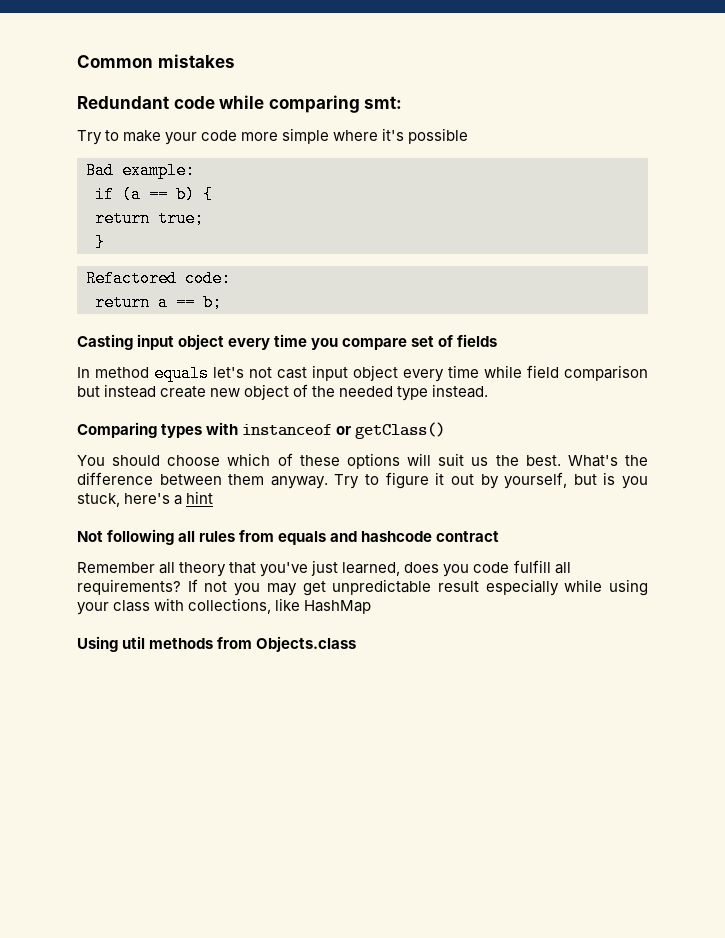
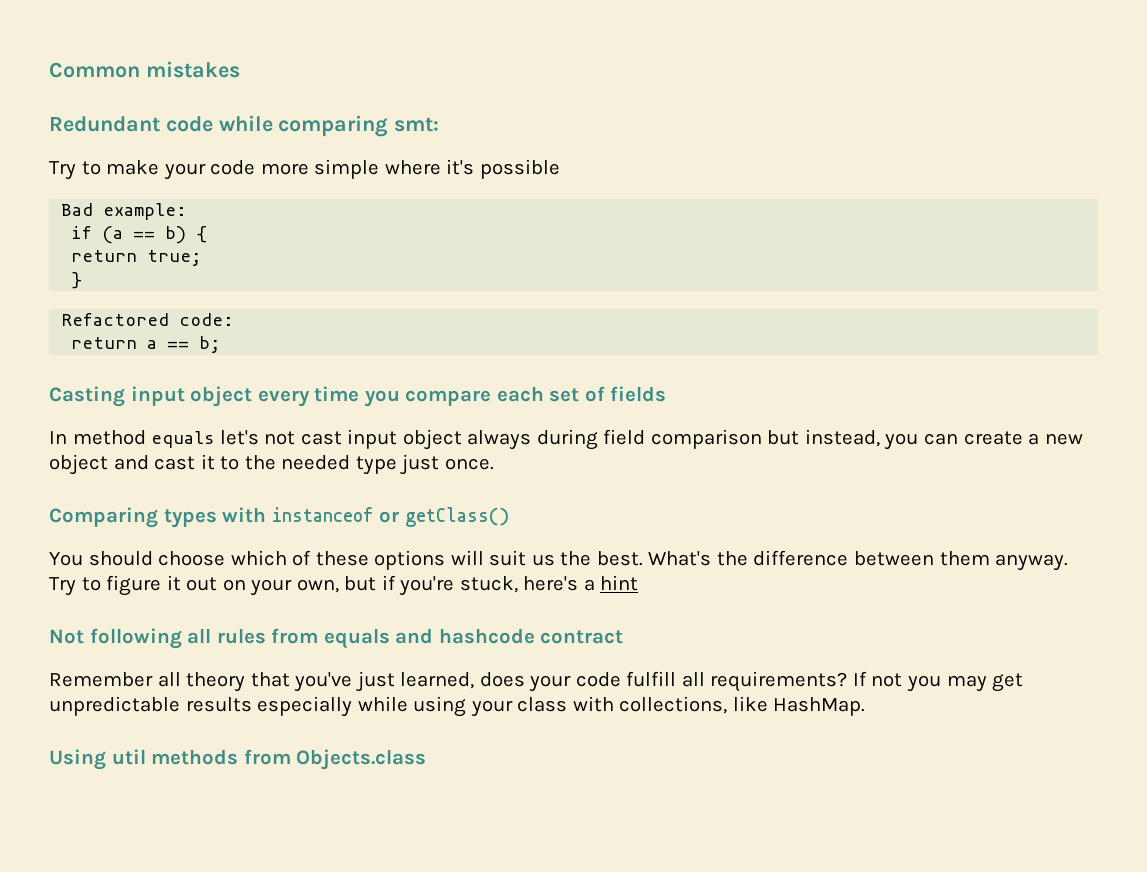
(408, 344) none -> [496,386,544,402] each
[403,365,648,382] [77,384,309,400] every time while field comparison but instead create new object of -> [467,429,1083,450] [49,454,240,475] always during field comparison but instead, you can create a new object and cast it to
[432,384,489,398] instead. -> [400,454,494,475] just once.
[480,472,649,489] by yourself, but is you -> [222,575,455,596] on your own, but if you're
[443,564,470,577] you -> [529,675,572,692] your
[437,581,479,592] result -> [185,697,252,712] results
[304,600,372,614] HashMap -> [773,697,866,716] HashMap.

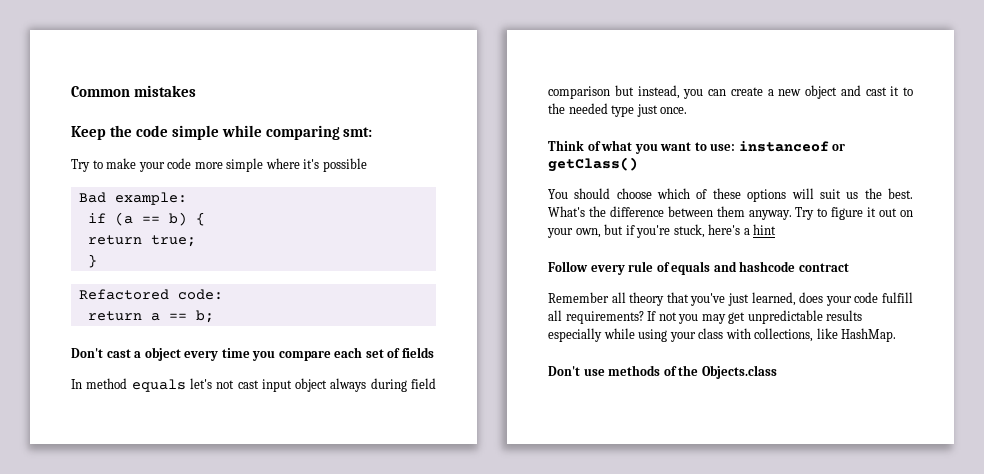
[49,116,213,132] Redundant code -> [71,125,219,140] Keep the code simple
[49,386,185,407] Casting input -> [71,348,142,358] Don't cast a
[49,507,267,528] Comparing types with -> [548,140,736,154] Think of what you want to use:
[49,628,319,649] Not following all rules from -> [548,261,670,275] Follow every rule of
[49,749,291,770] Using util methods from -> [548,365,699,376] Don't use methods of the

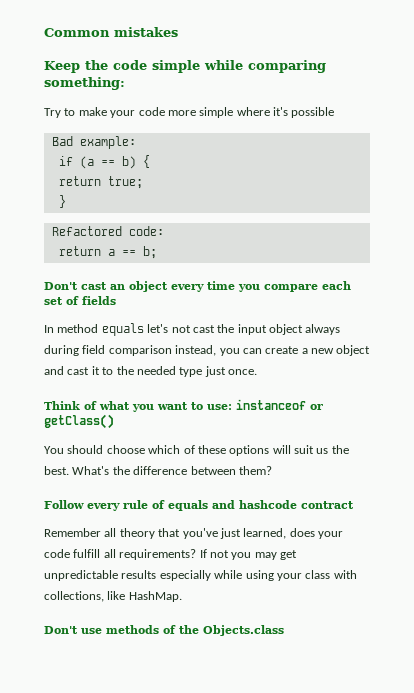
[343,127,373,137] smt: -> [44,77,125,90] something:
[134,351,142,358] a -> [110,284,125,290] an
(259, 384) none -> [217,324,235,333] the
[614,85,634,96] but -> (172, 350) none
[716,206,914,220] [547,224,777,238] them anyway. Try to figure it out on your own, but if you're stuck, here's a hint -> [238,466,272,475] them?

